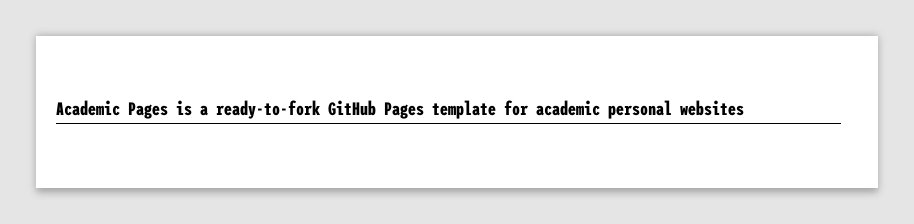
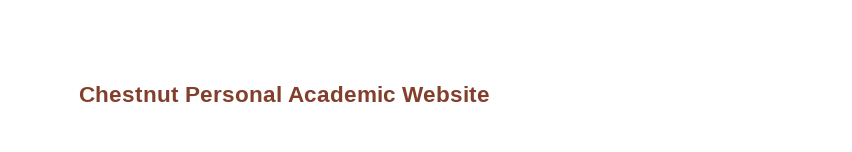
[56,100,744,119] Academic Pages is a ready-to-fork GitHub Pages template for academic personal websites -> [79,86,491,102] Chestnut Personal Academic Website

